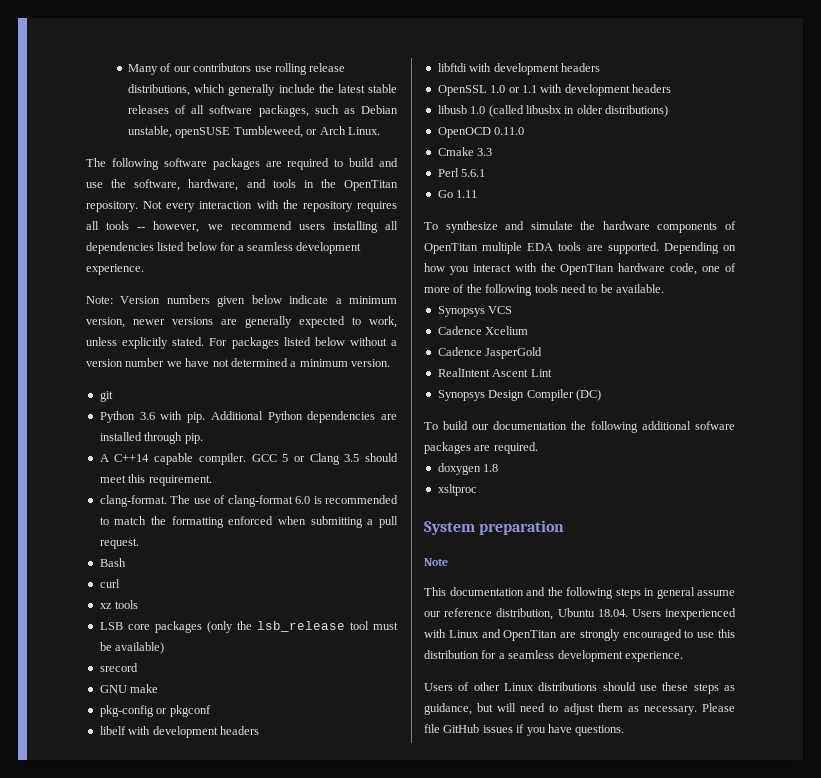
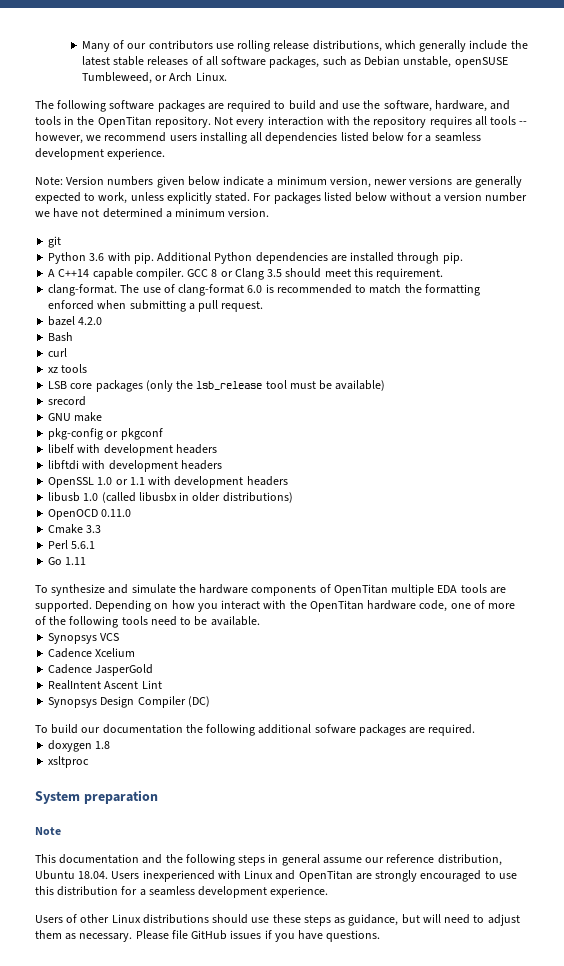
[282,454,289,462] 5 -> [211,269,218,277] 8
(139, 543) none -> [48,316,103,326] // bazel 4.2.0

